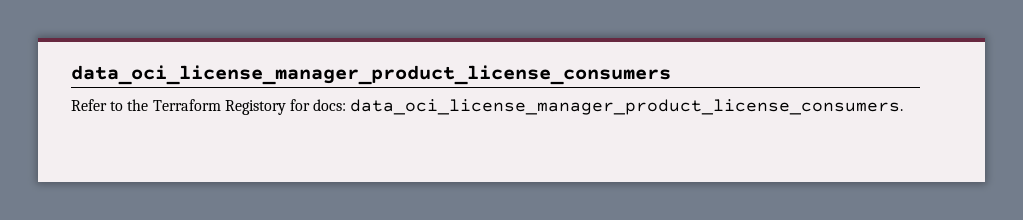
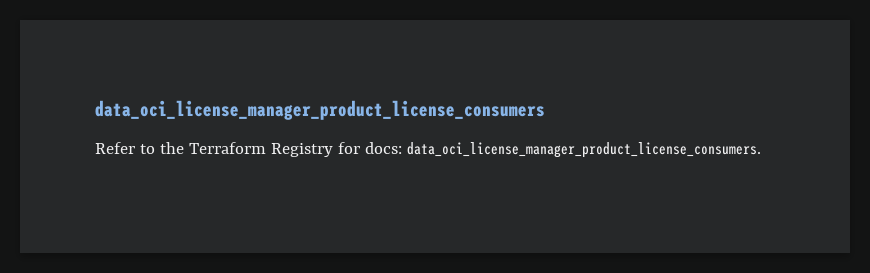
[224,100,286,115] Registory -> [270,143,333,157] Registry

